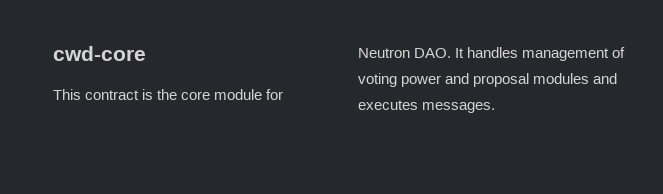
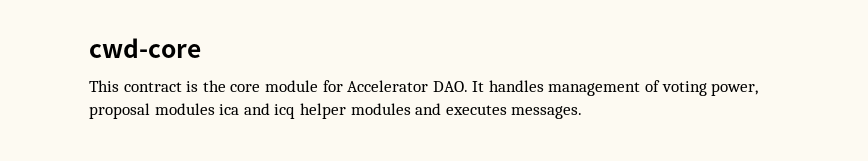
[358,48,410,58] Neutron -> [347,80,429,92] Accelerator
[401,73,530,87] power and proposal -> [711,83,759,96] [89,103,346,119] power, proposal modules ica and icq helper

